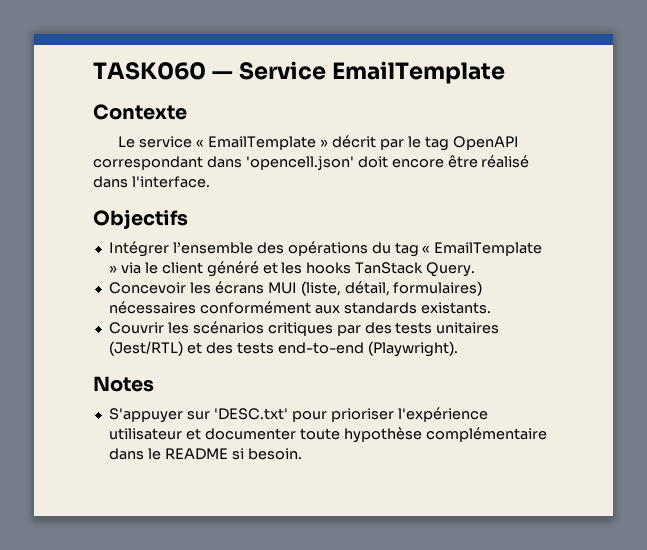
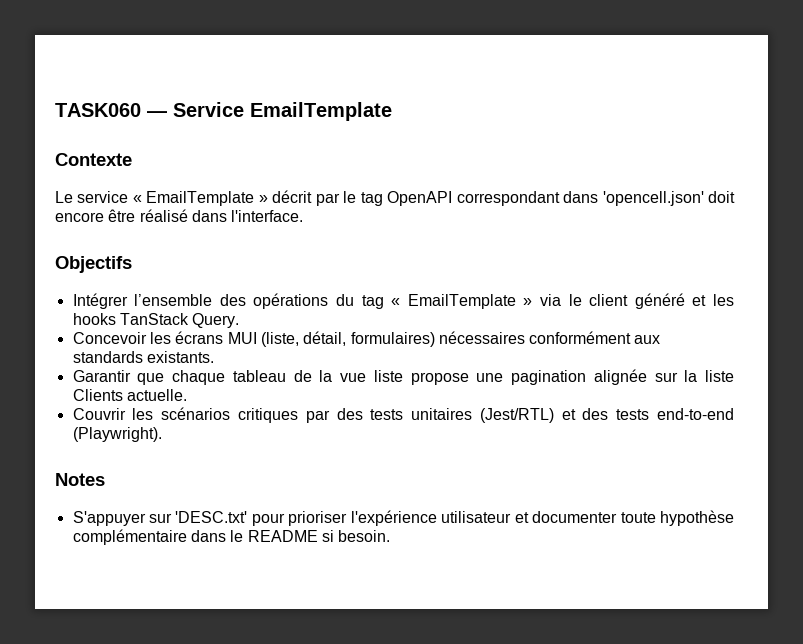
(491, 308) none -> [72,369,734,385] [72,389,187,401] // Garantir que chaque tableau de la vue liste propose une pagination alignée sur la liste Clients actuelle.

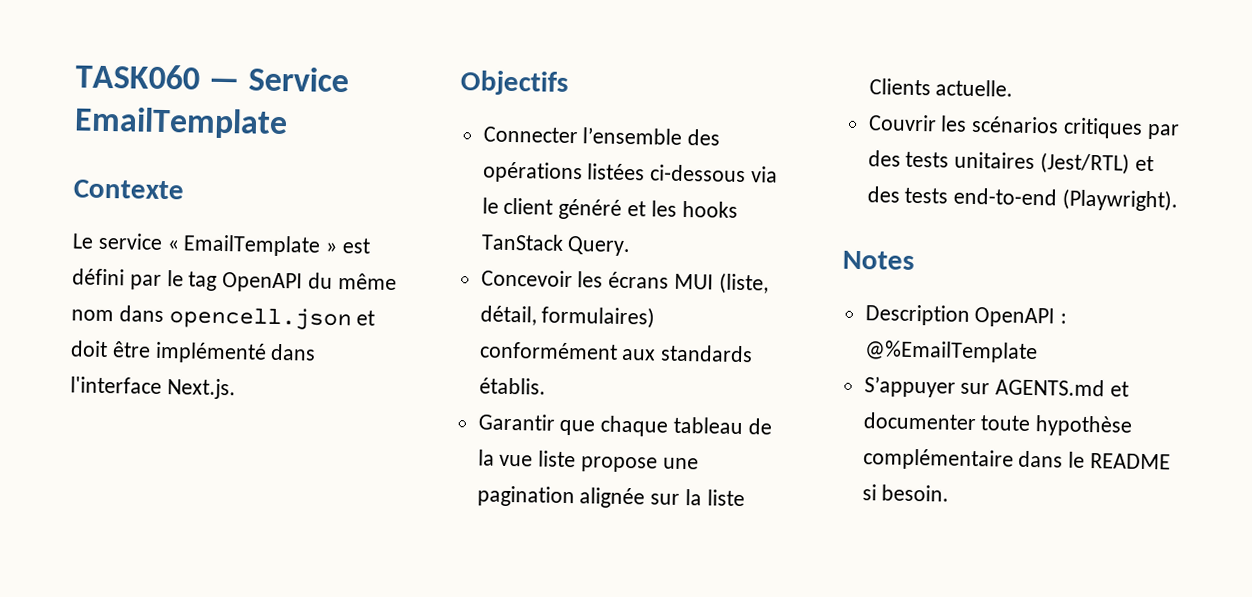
[272,190,313,203] décrit -> [342,238,371,254] [72,268,125,286] est défini
[456,191,735,206] [55,209,304,222] correspondant dans 'opencell.json' doit encore être réalisé dans l'interface. -> [308,272,397,291] [71,305,376,331] [70,340,317,364] [70,376,236,400] du même nom dans opencell.json et doit être implémenté dans l'interface Next.js.
[72,293,128,309] Intégrer -> [482,126,578,144] Connecter
[336,294,533,309] du tag « EmailTemplate » -> [587,163,747,183] listées ci-dessous
[438,331,525,344] nécessaires -> (656, 317) none
[146,351,214,363] existants. -> [478,377,546,395] établis.
[72,510,512,526] S'appuyer sur 'DESC.txt' pour prioriser l'expérience utilisateur -> [864,304,1068,328] [863,340,1038,364] [863,376,1106,398] Description OpenAPI : @%EmailTemplate // S’appuyer sur AGENTS.md

